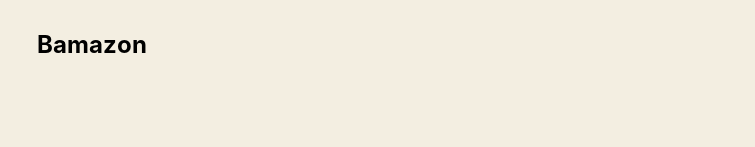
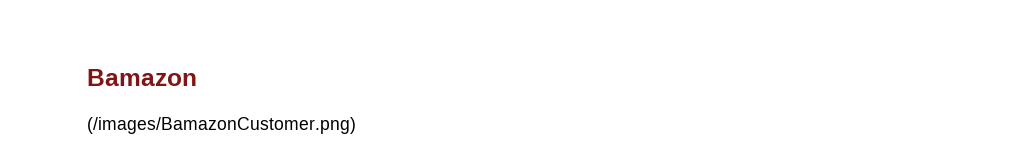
(147, 44) none -> [87,117,356,134] // (/images/BamazonCustomer.png)

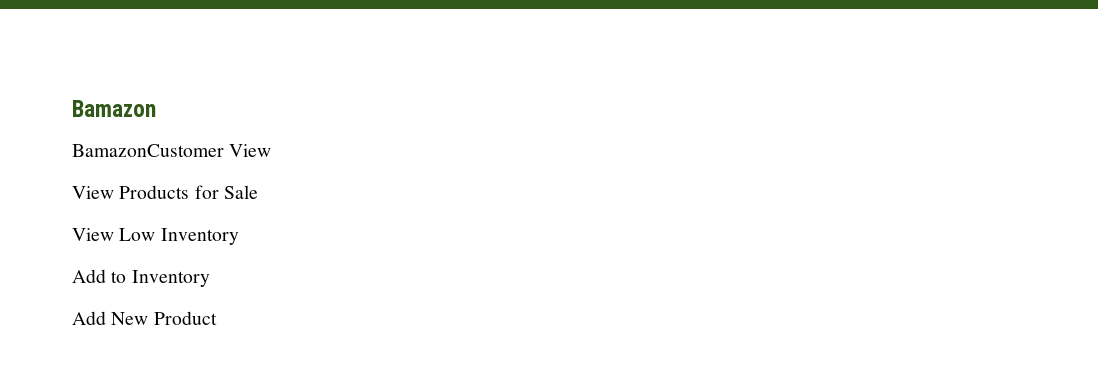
[87,117,356,134] (/images/BamazonCustomer.png) -> [72,144,272,157] [72,185,258,199] [72,228,239,245] [72,269,210,287] [72,311,217,325] BamazonCustomer View // View Products for Sale // View Low Inventory // Add to Inventory // Add New Product

